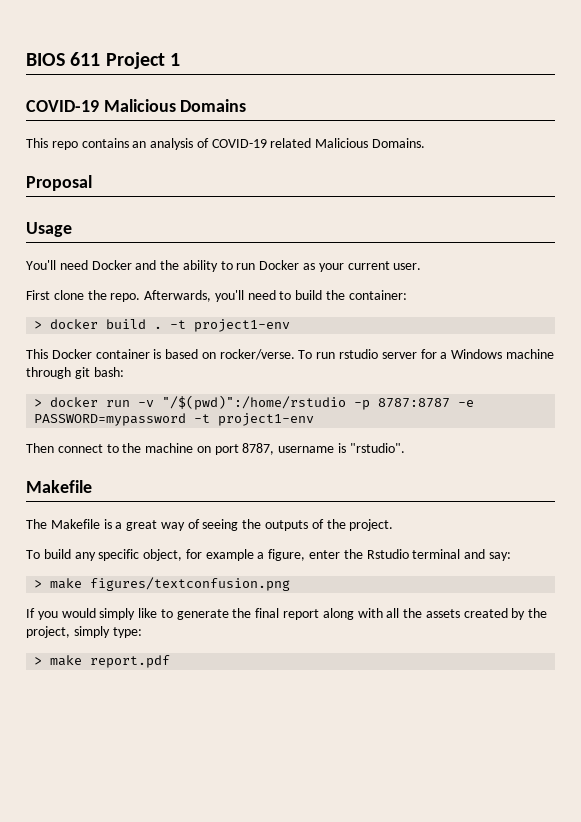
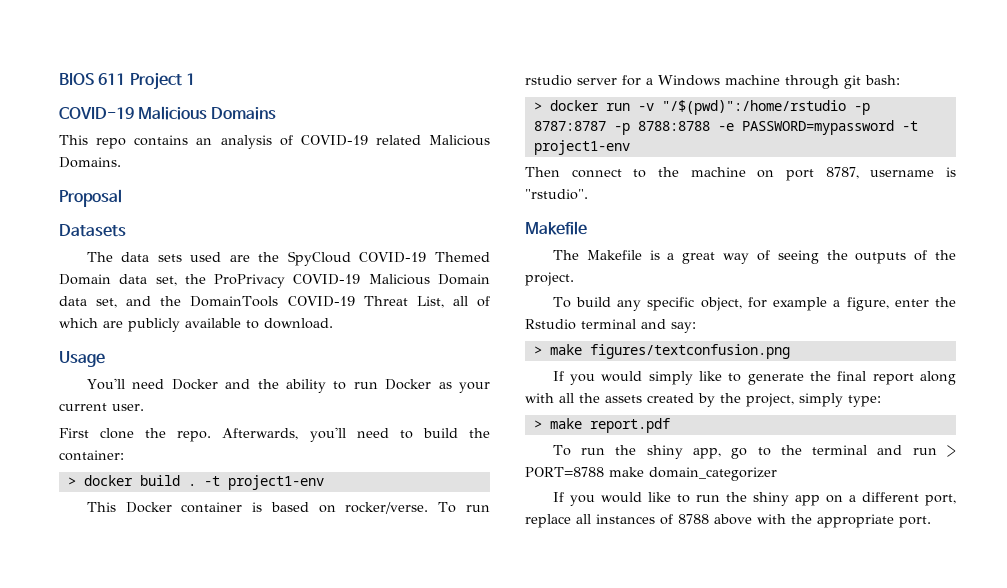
(92, 183) none -> [59,224,126,237] [86,251,491,266] [59,274,490,288] [59,296,490,308] [59,318,333,332] // Datasets // The data sets used are the SpyCloud COVID-19 Themed Domain data set, the ProPrivacy COVID-19 Malicious Domain data set, and the DomainTools COVID-19 Threat List, all of which are publicly available to download.
(451, 403) none -> [613,121,710,135] -p 8788:8788
(171, 661) none -> [552,445,956,459] [525,467,777,481] [552,492,956,506] [525,514,931,528] // To run the shiny app, go to the terminal and run > PORT=8788 make domain_categorizer // If you would like to run the shiny app on a different port, replace all instances of 8788 above with the appropriate port.

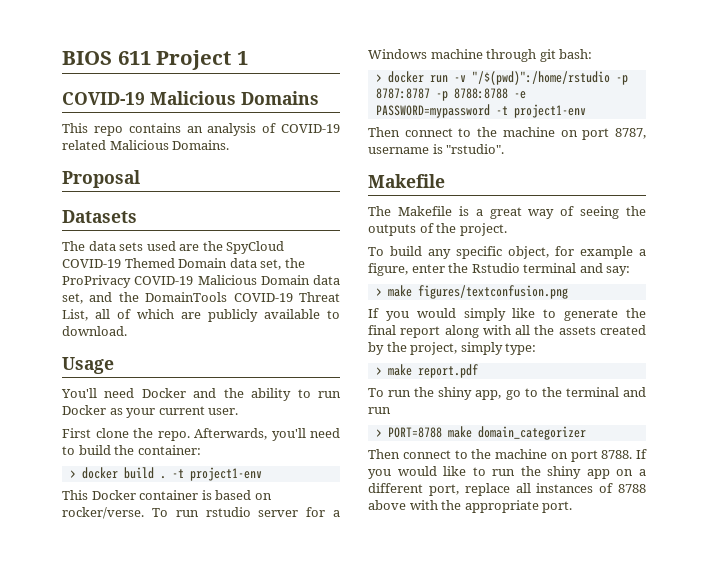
(937, 451) none -> (391, 410) //
(777, 474) none -> [368,449,633,462] Then connect to the machine on port 8788.

